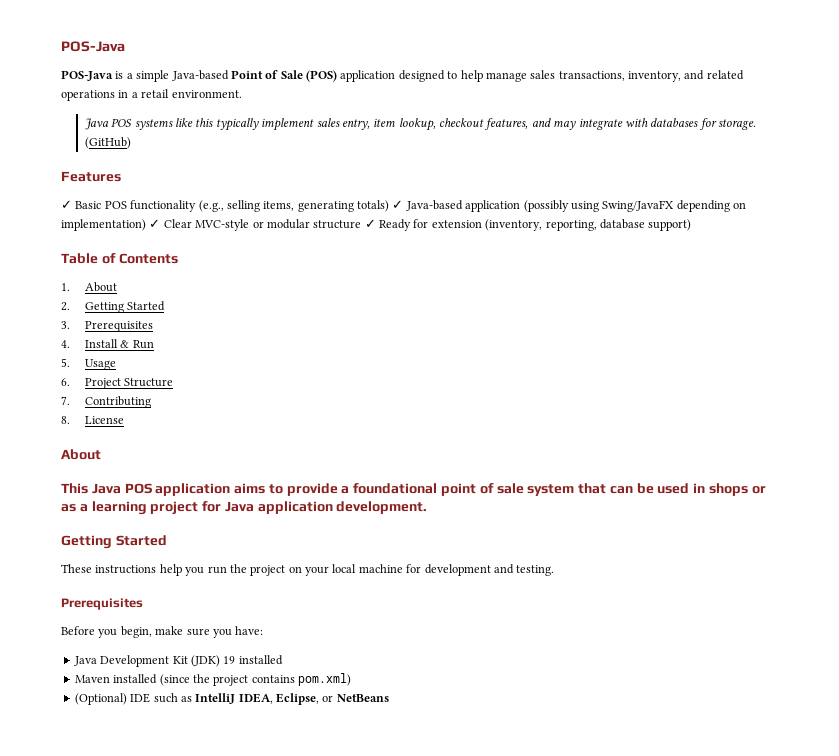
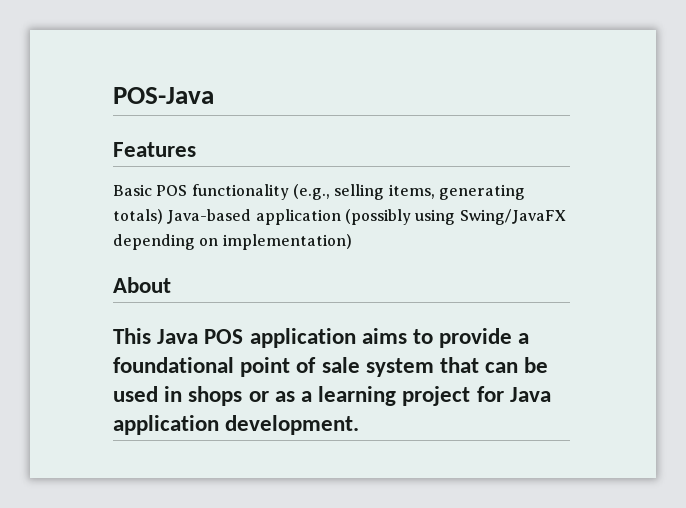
[61,41,125,52] [61,70,744,82] [61,89,242,101] [84,118,757,131] [84,137,131,149] POS-Java // POS-Java is a simple Java-based Point of Sale (POS) application designed to help manage sales transactions, inventory, and related operations in a retail environment. // Java POS systems like this typically implement sales entry, item lookup, checkout features, and may integrate with databases for storage. (GitHub) -> [113,87,214,104] POS-Java
[61,200,72,209] ✓ -> (196, 149) none
[392,200,404,209] ✓ -> (163, 216) none
[149,219,692,231] [61,253,178,264] [61,282,117,292] [61,301,166,313] [61,321,153,332] [61,339,154,349] [61,358,116,370] [61,378,174,389] [61,396,151,408] [61,416,124,424] ✓ Clear MVC-style or modular structure ✓ Ready for extension (inventory, reporting, database support) // Table of Contents // 1. About // 2. Getting Started // 3. Prerequisites // 4. Install & Run // 5. Usage // 6. Project Structure // 7. Contributing // 8. License -> (352, 242) none
[61,535,167,549] [61,564,555,576] [61,598,143,610] [61,626,264,638] [73,655,283,667] [74,673,351,686] [74,693,389,705] // Getting Started // These instructions help you run the project on your local machine for development and testing. // Prerequisites // Before you begin, make sure you have: // Java Development Kit (JDK) 19 installed // Maven installed (since the project contains pom.xml) // (Optional) IDE such as IntelliJ IDEA, Eclipse, or NetBeans -> (360, 425) none

